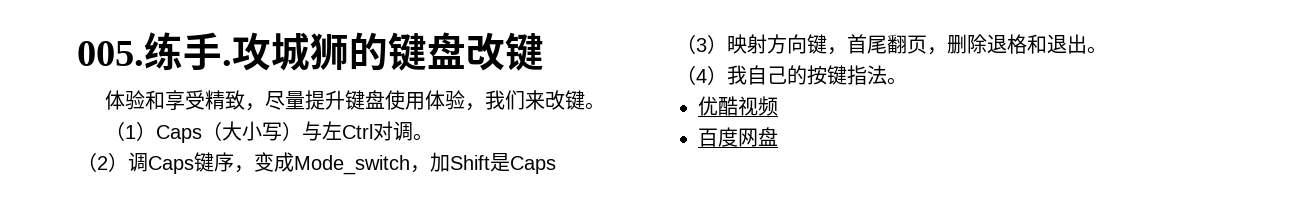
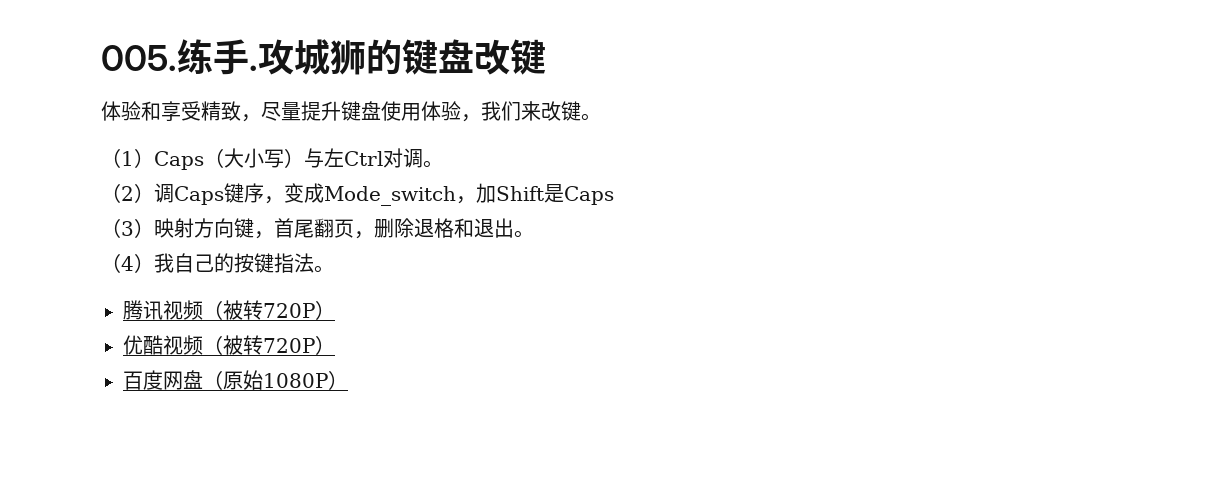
(907, 81) none -> [123,300,335,320] // 腾讯视频（被转720P）
(778, 106) none -> [203,335,335,355] （被转720P）
(778, 136) none -> [203,370,348,390] （原始1080P）

